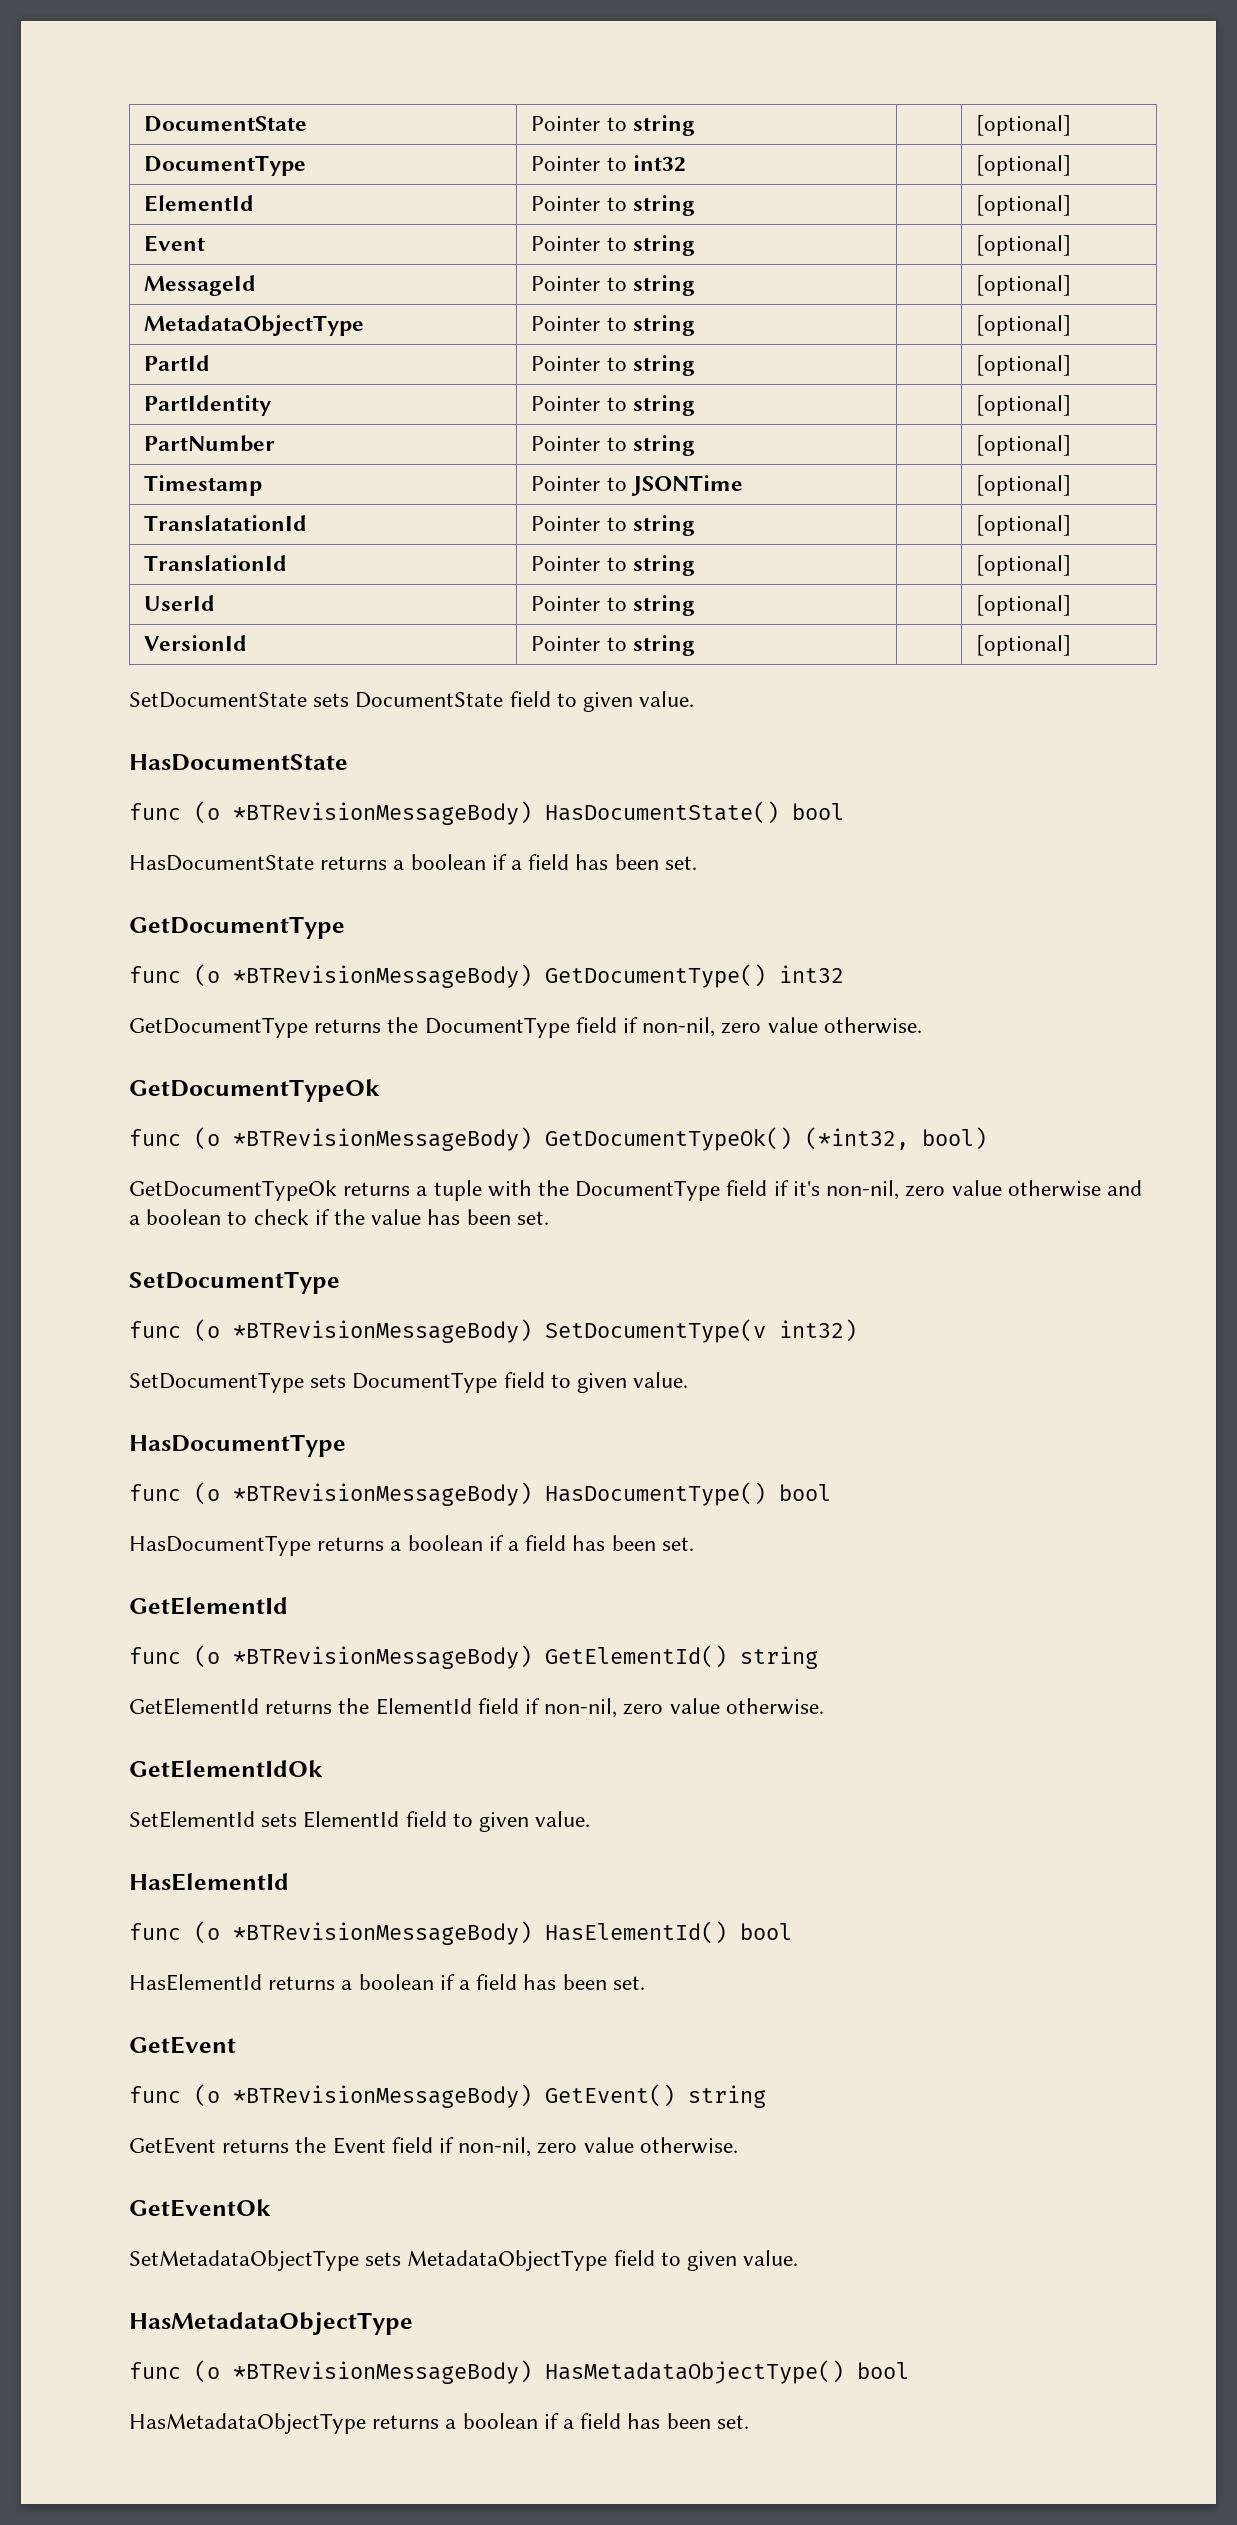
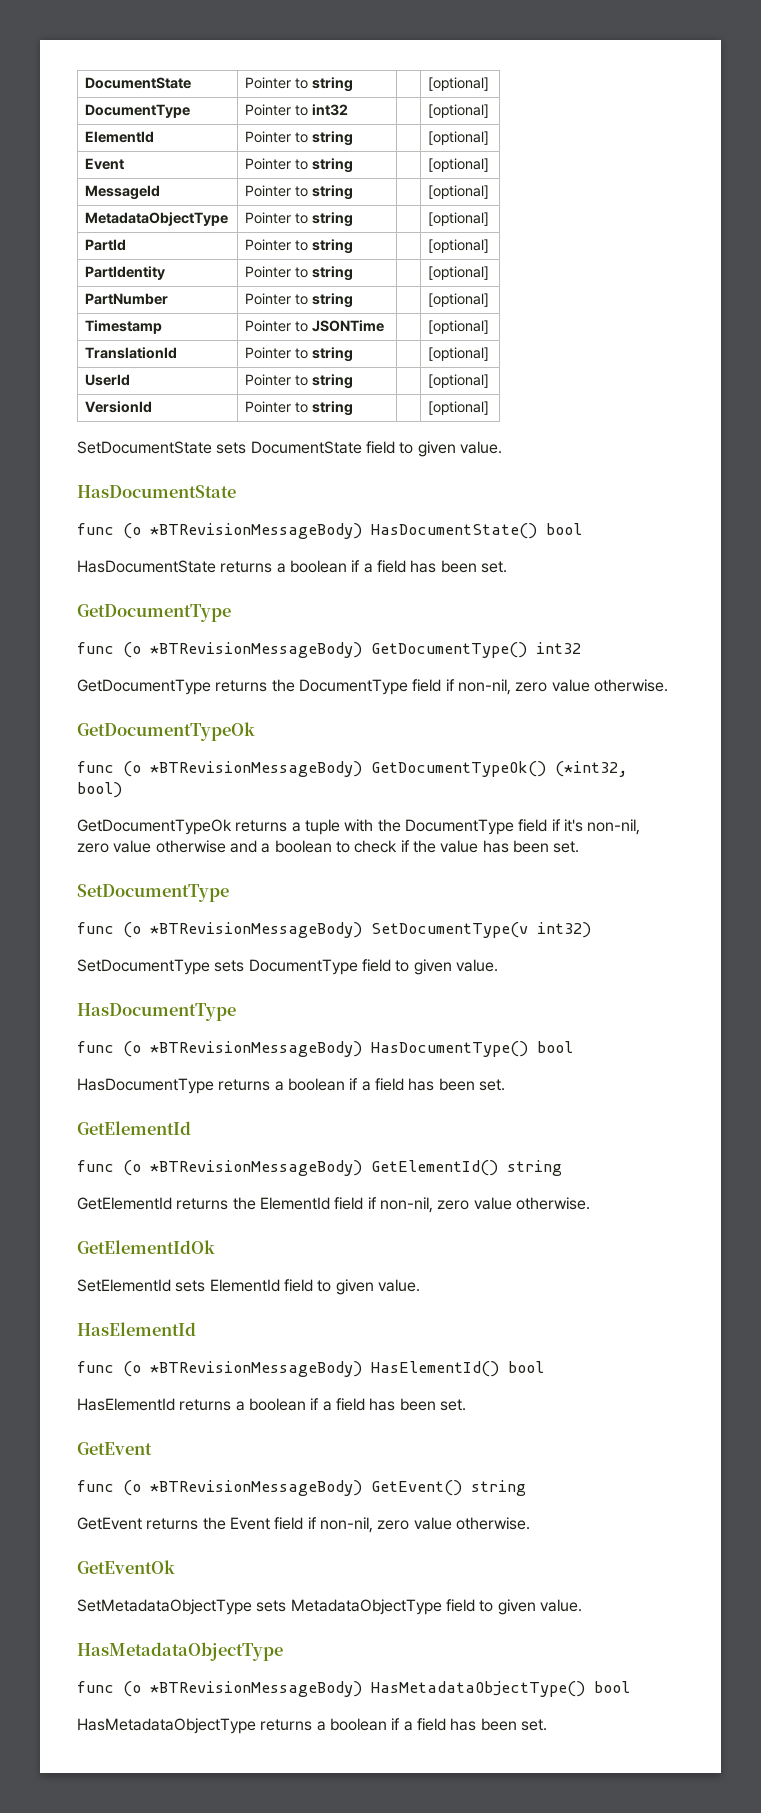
[144,515,308,531] [531,515,695,536] [976,515,1072,536] // TranslatationId | Pointer to string | | [optional] -> (490, 327) none

